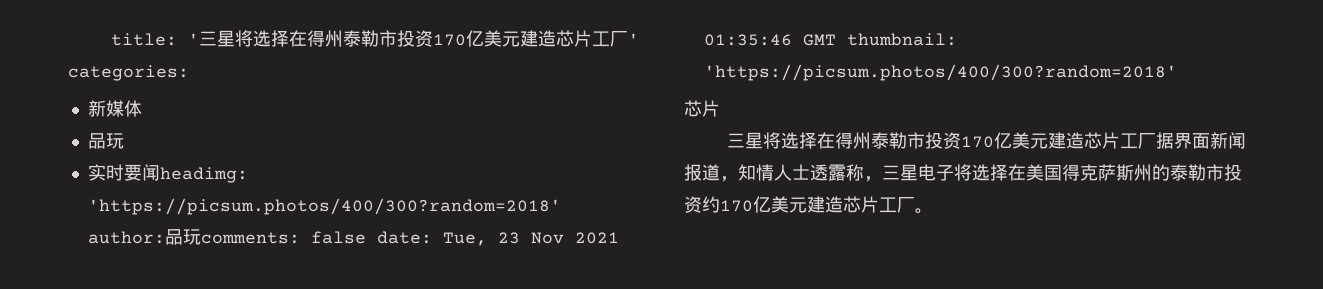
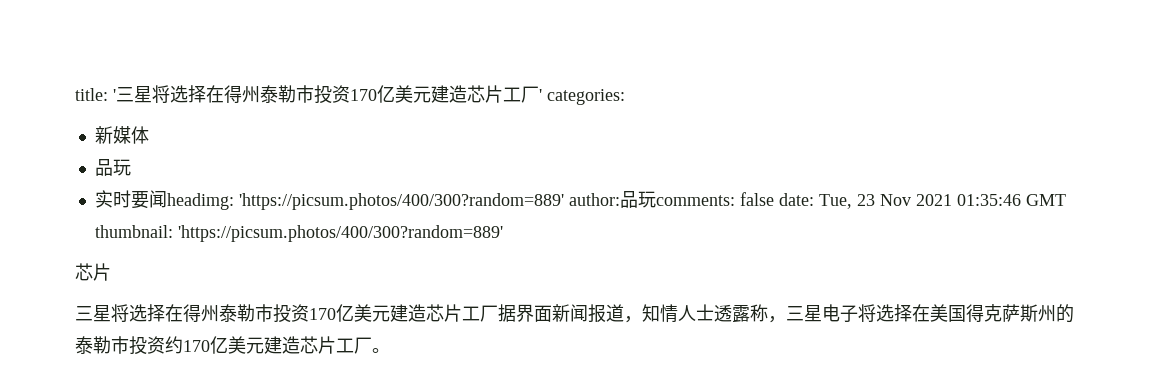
[87,198,561,215] 'https://picsum.photos/400/300?random=2018' -> [238,193,564,210] 'https://picsum.photos/400/300?random=889'
[703,64,1177,81] 'https://picsum.photos/400/300?random=2018' -> [177,225,503,242] 'https://picsum.photos/400/300?random=889'

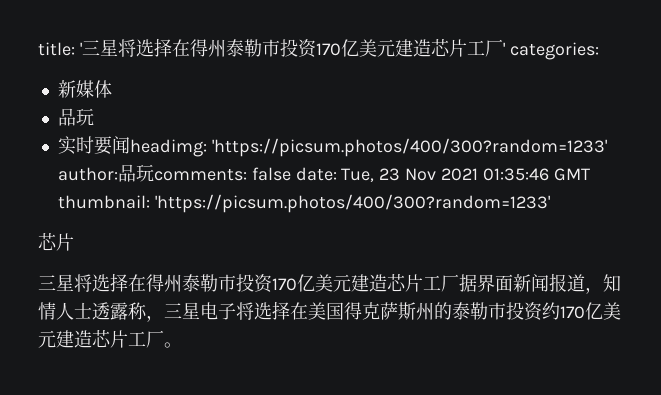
[238,193,564,210] 'https://picsum.photos/400/300?random=889' -> [211,138,607,157] 'https://picsum.photos/400/300?random=1233'
[177,225,503,242] 'https://picsum.photos/400/300?random=889' -> [154,194,550,213] 'https://picsum.photos/400/300?random=1233'

